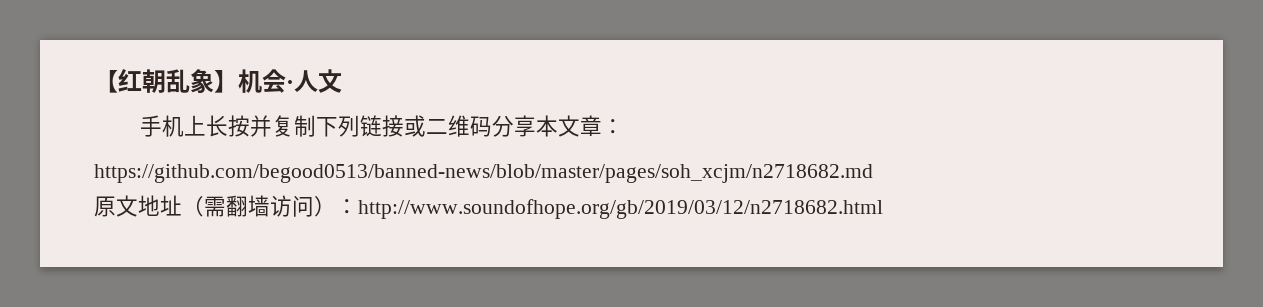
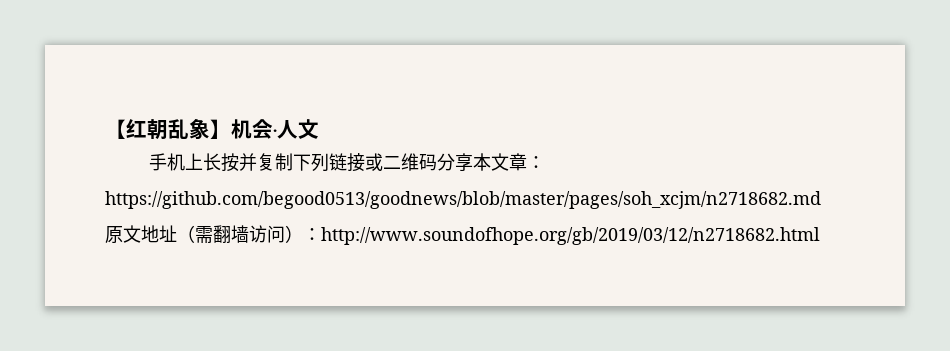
[94,164,873,183] https://github.com/begood0513/banned-news/blob/master/pages/soh_xcjm/n2718682.md -> [105,191,821,209] https://github.com/begood0513/goodnews/blob/master/pages/soh_xcjm/n2718682.md

